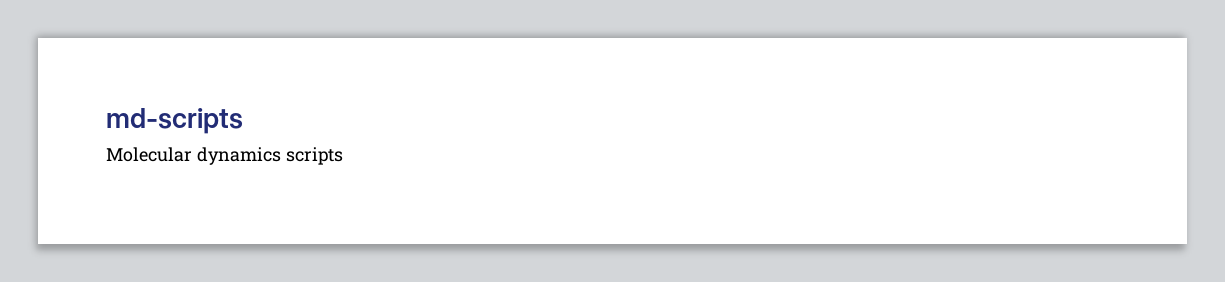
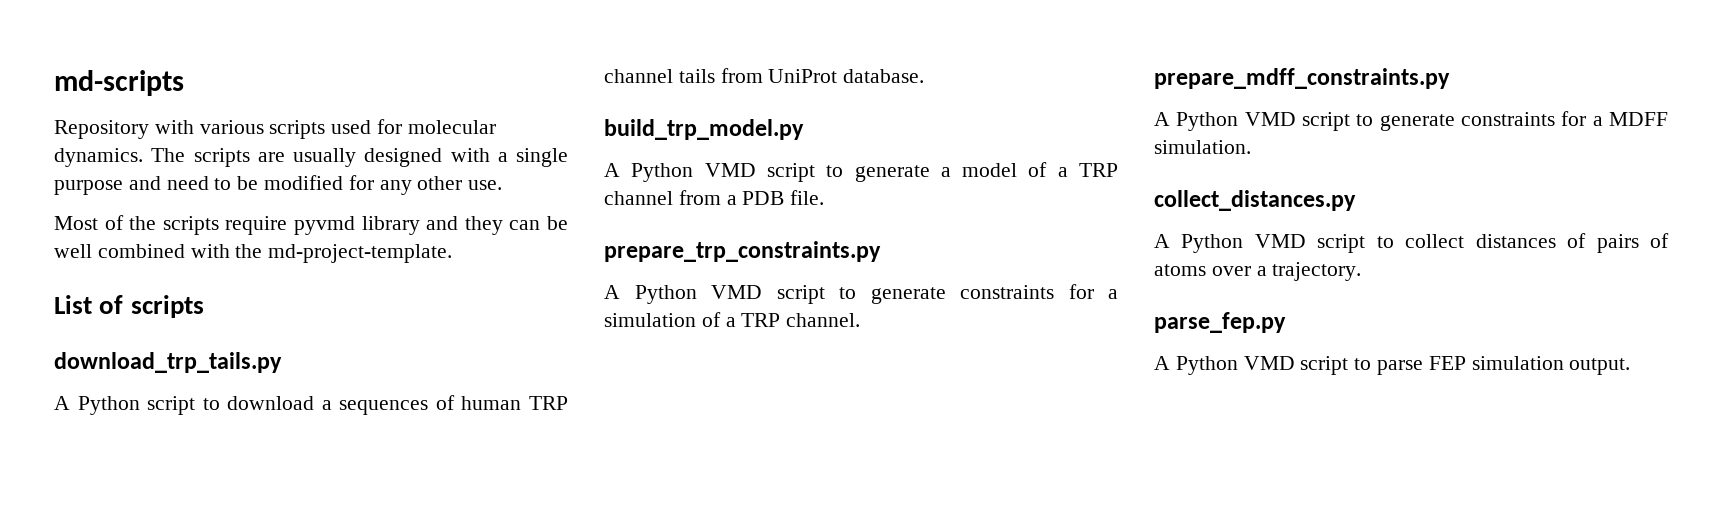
[106,147,343,165] Molecular dynamics scripts -> [54,119,496,139] [54,148,568,167] [54,175,503,195] [54,215,569,235] [54,244,453,263] [54,295,204,318] [54,352,282,373] [54,395,568,415] [604,68,925,83] [604,119,804,140] [604,162,1118,182] [604,190,825,205] [604,241,881,262] [604,284,1118,304] [604,312,861,327] [1154,68,1450,89] [1154,111,1668,131] [1154,140,1251,154] [1154,190,1356,211] [1154,233,1669,253] [1154,262,1362,281] [1154,312,1286,333] [1154,356,1631,375] Repository with various scripts used for molecular dynamics. The scripts are usually designed with a single purpose and need to be modified for any other use. // Most of the scripts require pyvmd library and they can be well combined with the md-project-template. // List of scripts // download_trp_tails.py // A Python script to download a sequences of human TRP channel tails from UniProt database. // build_trp_model.py // A Python VMD script to generate a model of a TRP channel from a PDB file. // prepare_trp_constraints.py // A Python VMD script to generate constraints for a simulation of a TRP channel. // prepare_mdff_constraints.py // A Python VMD script to generate constraints for a MDFF simulation. // collect_distances.py // A Python VMD script to collect distances of pairs of atoms over a trajectory. // parse_fep.py // A Python VMD script to parse FEP simulation output.

